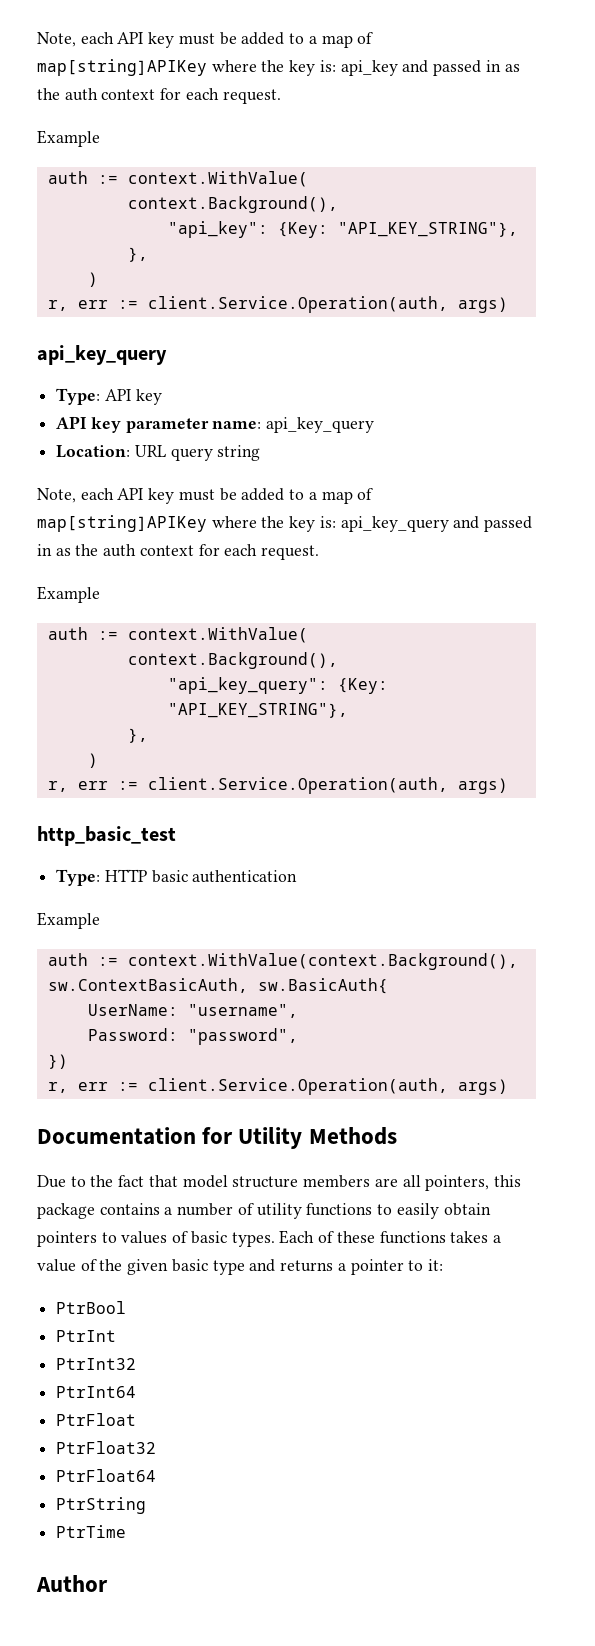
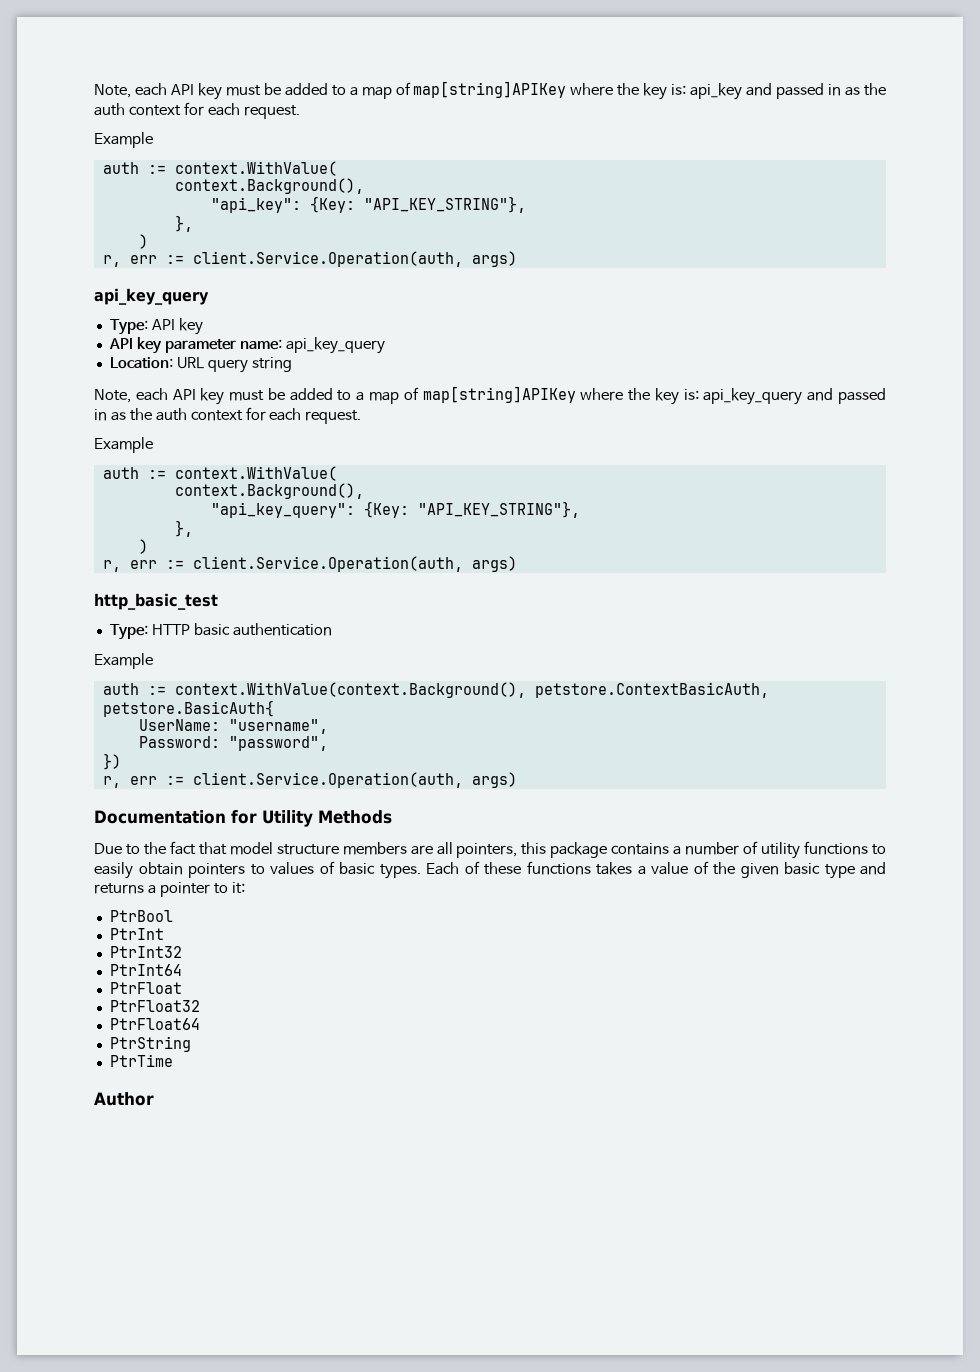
[47,978,388,994] sw.ContextBasicAuth, sw.BasicAuth{ -> [534,682,769,698] [102,700,274,717] petstore.ContextBasicAuth, petstore.BasicAuth{

